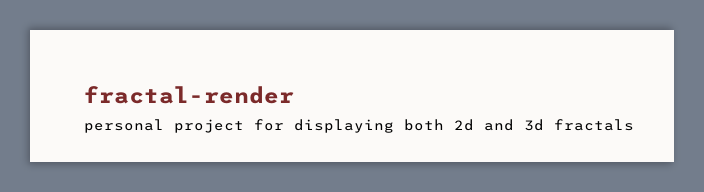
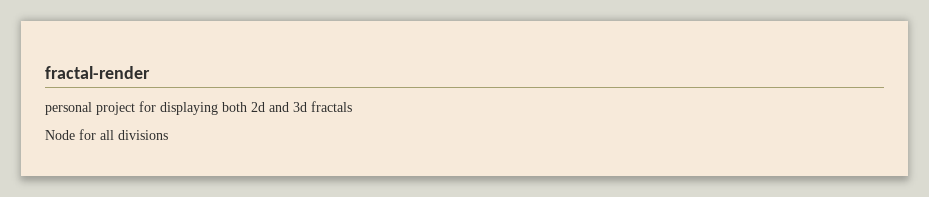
(634, 125) none -> [45,129,168,140] // Node for all divisions

